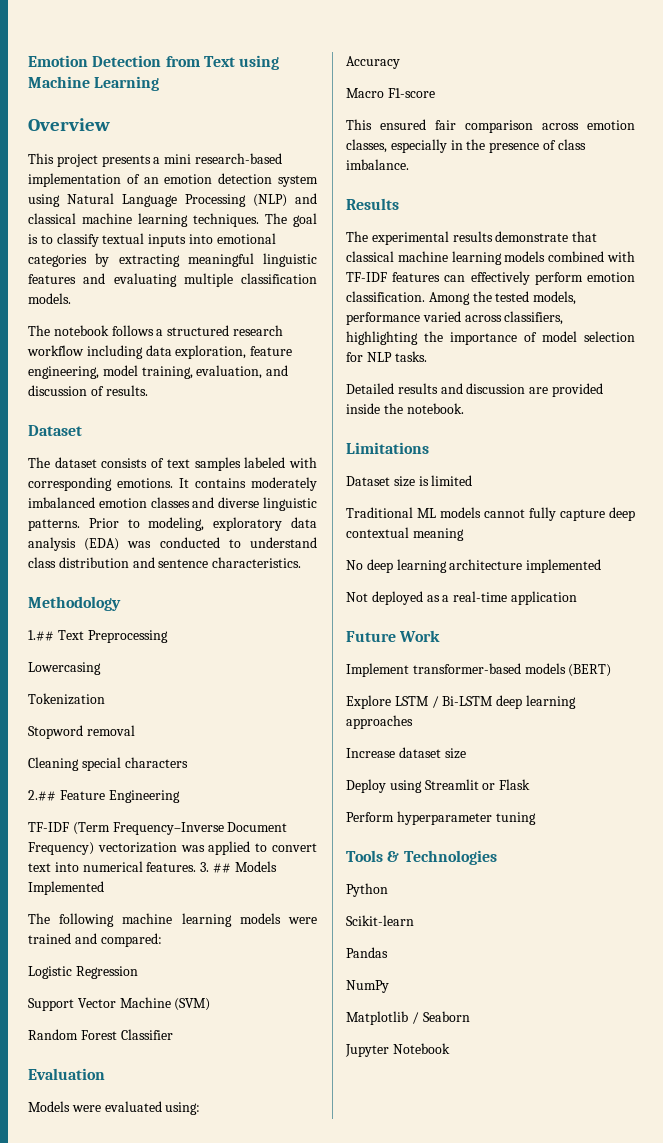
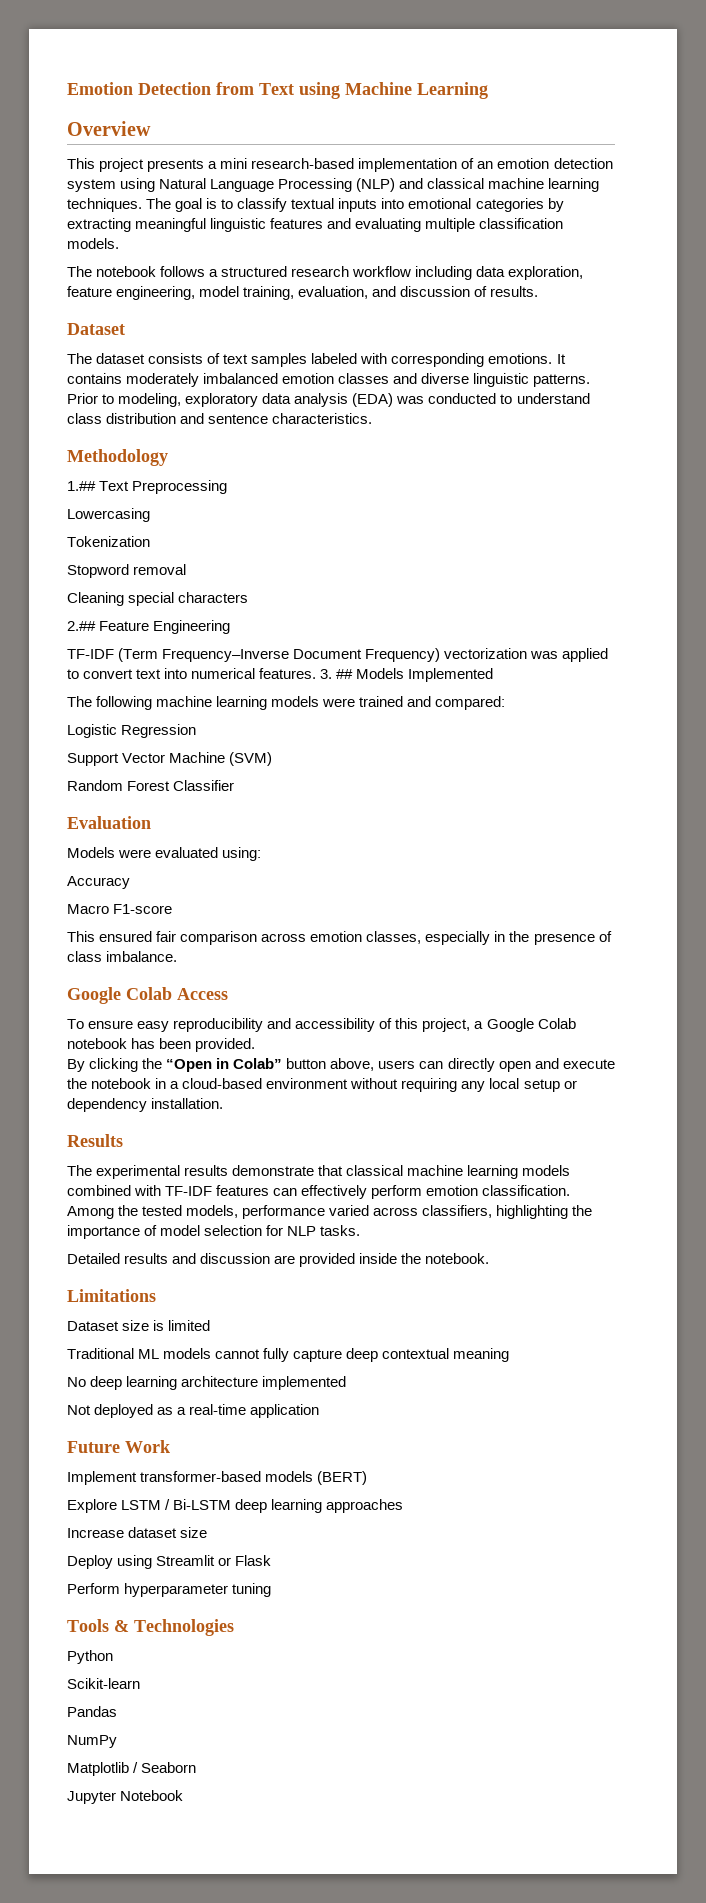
(409, 164) none -> [67,987,228,1004] [67,1018,576,1032] [67,1038,256,1052] [67,1058,615,1072] [67,1078,577,1092] [67,1098,224,1112] // Google Colab Access // To ensure easy reproducibility and accessibility of this project, a Google Colab notebook has been provided. // By clicking the “Open in Colab” button above, users can directly open and execute the notebook in a cloud-based environment without requiring any local setup or dependency installation.

